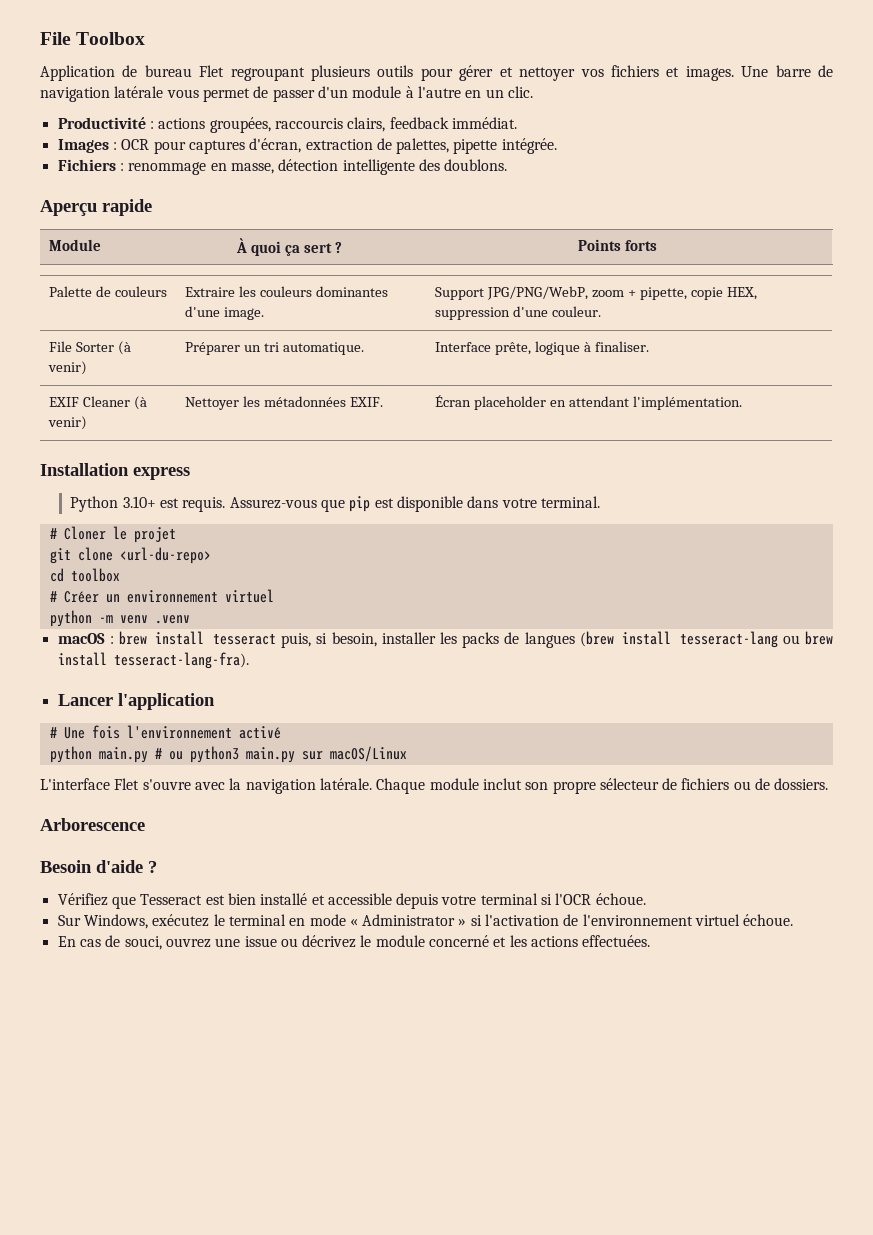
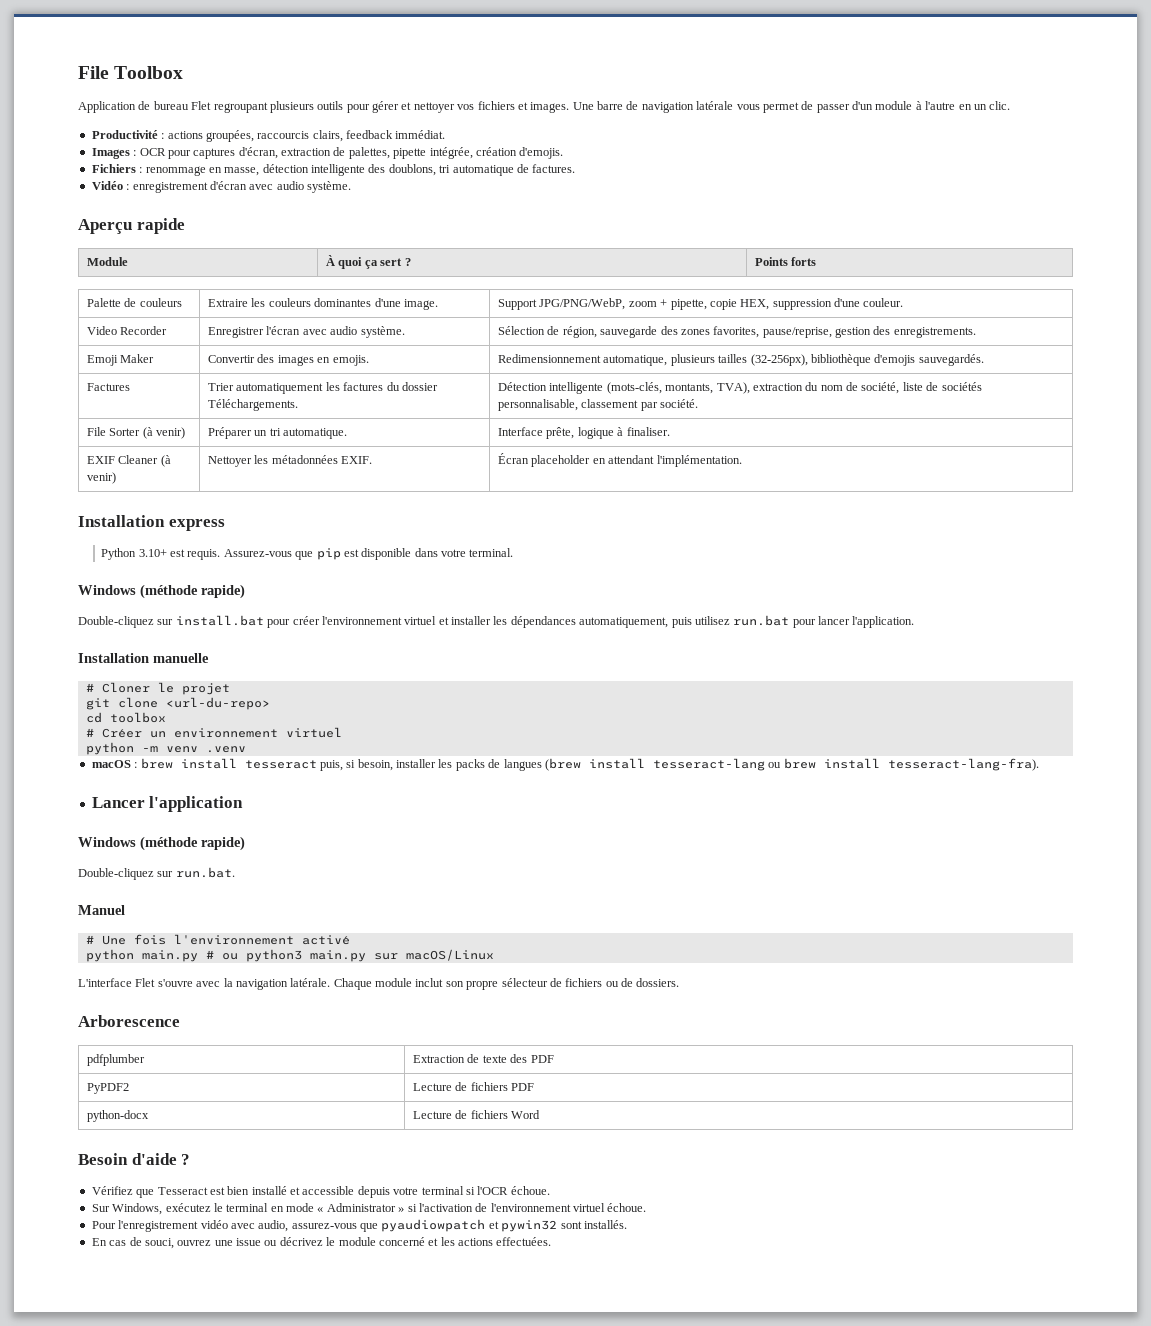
[501,138,557,154] intégrée. -> [429,147,564,159] intégrée, création d'emojis.
[444,159,508,171] doublons. -> [388,164,576,176] [91,181,351,193] doublons, tri automatique de factures. // Vidéo : enregistrement d'écran avec audio système.
(602, 311) none -> [87,326,168,335] [208,326,405,338] [498,326,976,338] [87,354,155,366] [208,354,369,366] [498,354,984,366] [87,383,131,391] [208,382,438,394] [208,399,299,411] [498,382,982,394] [498,399,699,411] // Video Recorder | Enregistrer l'écran avec audio système. | Sélection de région, sauvegarde des zones favorites, pause/reprise, gestion des enregistrements. // Emoji Maker | Convertir des images en emojis. | Redimensionnement automatique, plusieurs tailles (32-256px), bibliothèque d'emojis sauvegardés. // Factures | Trier automatiquement les factures du dossier Téléchargements. | Détection intelligente (mots-clés, montants, TVA), extraction du nom de société, liste de sociétés personnalisable, classement par société.
(600, 502) none -> [78,584,245,599] [78,615,915,628] [78,653,209,663] // Windows (méthode rapide) // Double-cliquez sur install.bat pour créer l'environnement virtuel et installer les dépendances automatiquement, puis utilisez run.bat pour lancer l'application. // Installation manuelle
(215, 701) none -> [78,836,245,851] [78,867,235,880] [78,905,125,915] // Windows (méthode rapide) // Double-cliquez sur run.bat. // Manuel
(145, 824) none -> [87,1054,146,1066] [413,1054,554,1063] [87,1083,130,1094] [413,1082,535,1091] [87,1110,150,1122] [413,1110,541,1119] // pdfplumber | Extraction de texte des PDF // PyPDF2 | Lecture de fichiers PDF // python-docx | Lecture de fichiers Word
(794, 920) none -> [91,1219,627,1232] // Pour l'enregistrement vidéo avec audio, assurez-vous que pyaudiowpatch et pywin32 sont installés.

